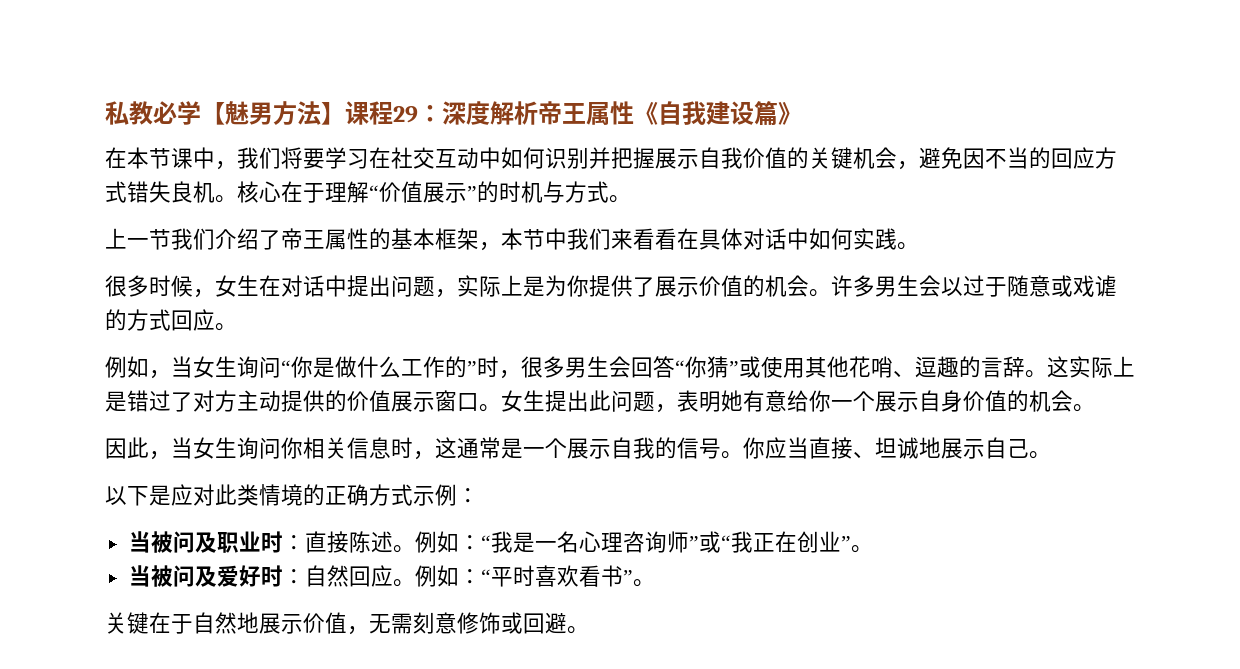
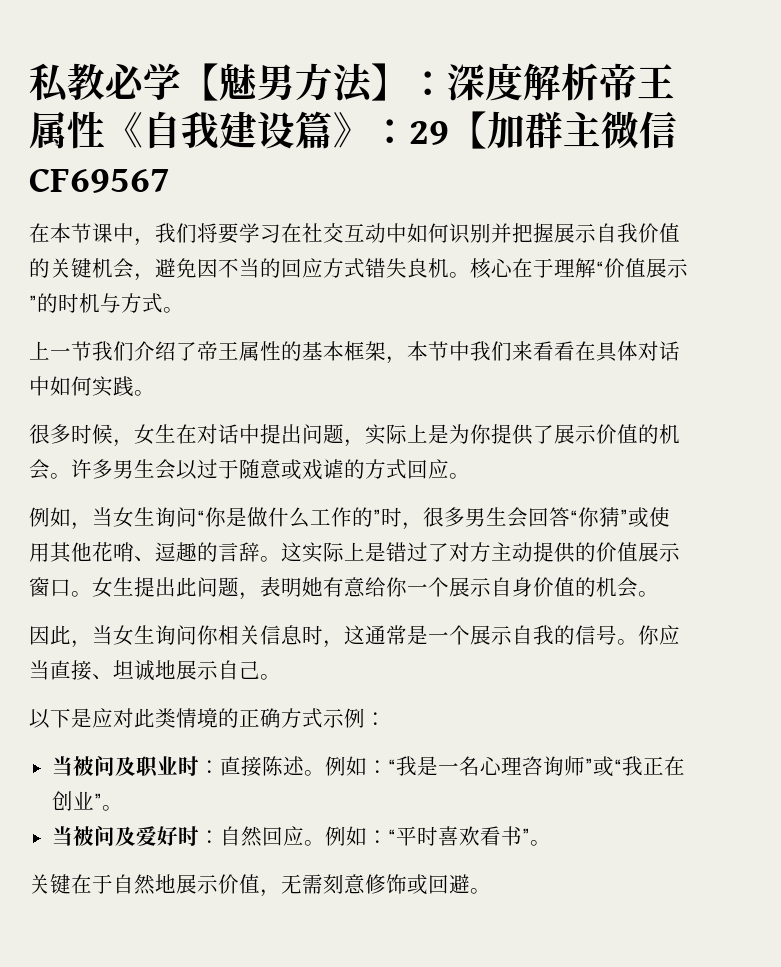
[345,101,418,125] 课程29 -> (409, 82) none
(802, 113) none -> [371,111,677,149] [29,168,170,193] ：29【加群主微信CF69567

